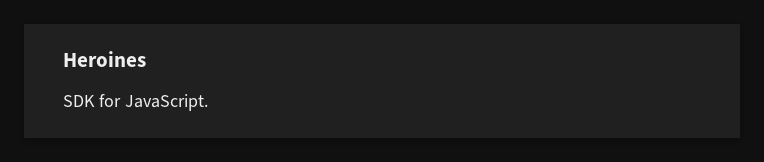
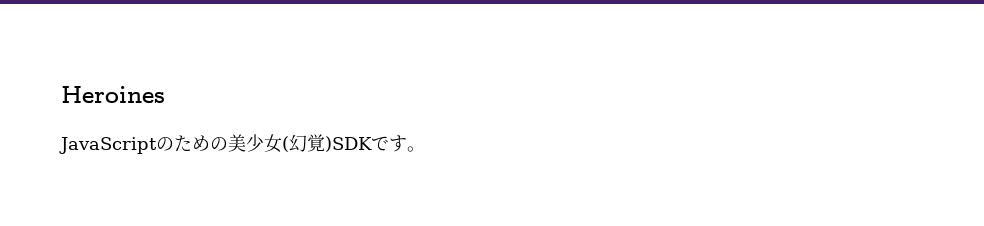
[63,94,208,111] SDK for JavaScript. -> [59,134,425,154] JavaScriptのための美少女(幻覚)SDKです。

